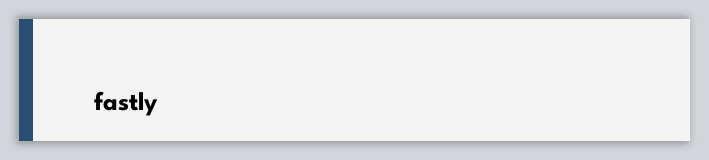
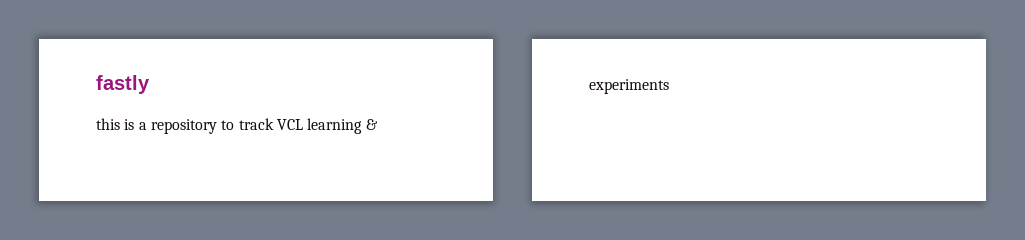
(158, 103) none -> [96,118,378,134] [589,79,669,94] // this is a repository to track VCL learning & experiments

